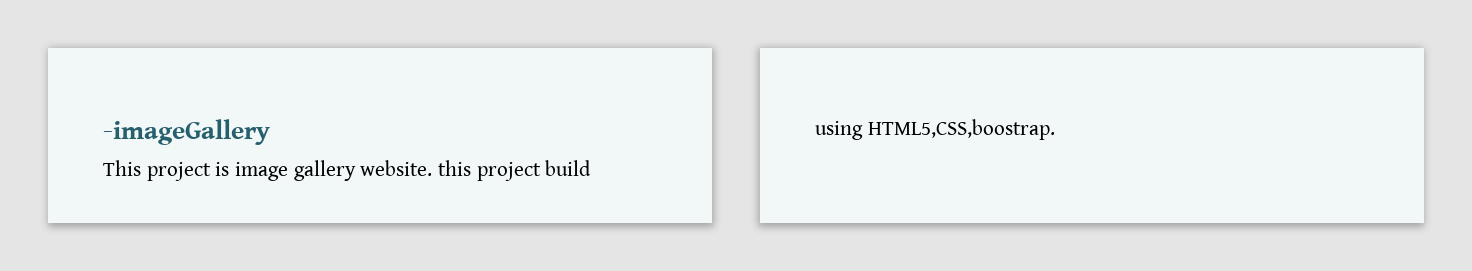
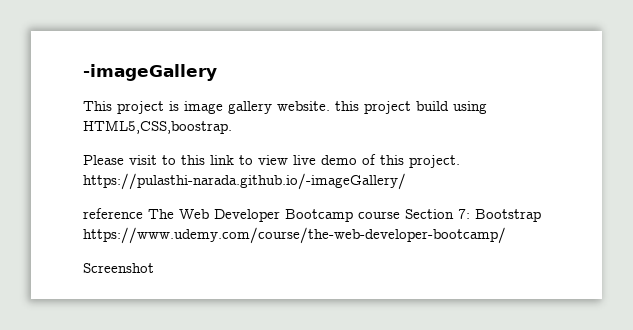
(1055, 129) none -> [83,154,460,168] [83,173,406,190] [83,208,541,222] [83,227,506,244] [83,263,154,273] // Please visit to this link to view live demo of this project. https://pulasthi-narada.github.io/-imageGallery/ // reference The Web Developer Bootcamp course Section 7: Bootstrap https://www.udemy.com/course/the-web-developer-bootcamp/ // Screenshot

